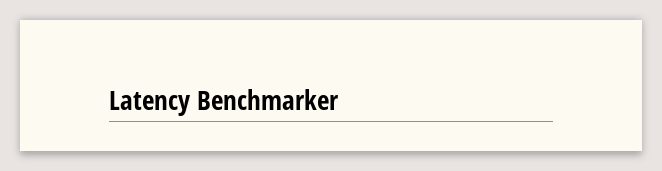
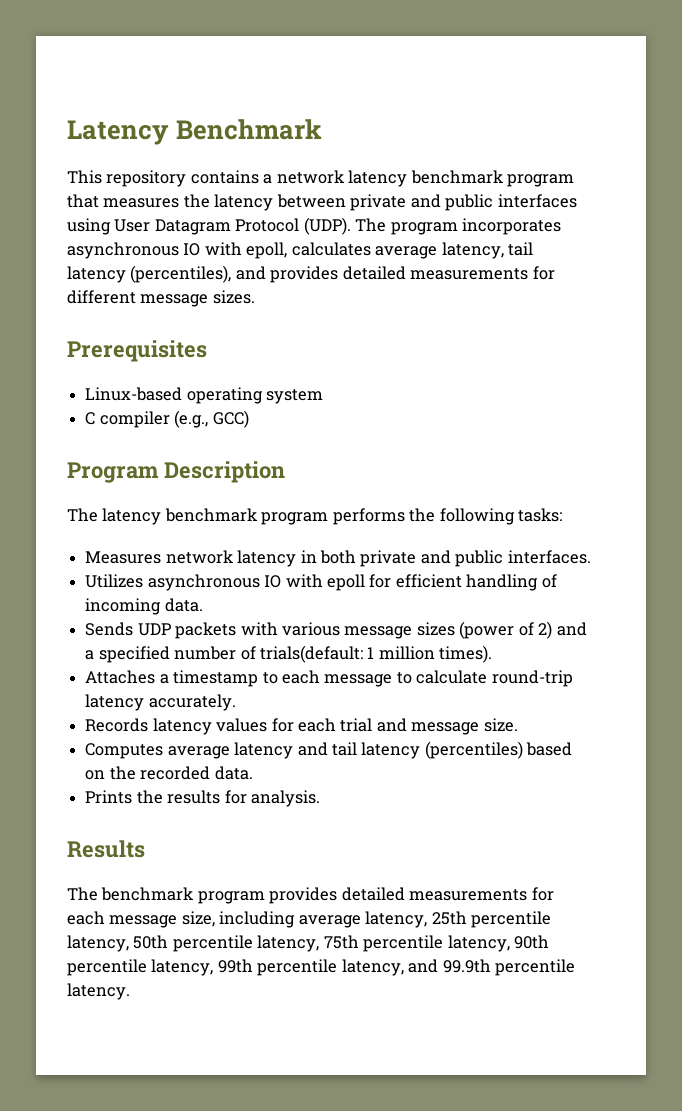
[197,89,340,110] Benchmarker -> [176,119,323,140] [67,170,575,187] [67,194,577,211] [67,217,562,235] [67,242,534,259] [67,265,555,283] [67,290,255,307] [67,340,207,362] [85,387,324,404] [85,410,249,428] [67,461,285,483] [67,508,563,525] [85,550,591,567] [85,574,557,591] [85,598,203,615] [85,621,587,639] [85,645,493,663] [85,670,573,687] [85,694,236,711] [85,718,518,735] [85,741,573,759] [85,766,253,780] [85,790,320,807] [67,840,145,858] [67,887,554,904] [67,911,552,928] [67,935,550,952] [67,959,576,976] [67,983,130,1000] Benchmark // This repository contains a network latency benchmark program that measures the latency between private and public interfaces using User Datagram Protocol (UDP). The program incorporates asynchronous IO with epoll, calculates average latency, tail latency (percentiles), and provides detailed measurements for different message sizes. // Prerequisites // Linux-based operating system // C compiler (e.g., GCC) // Program Description // The latency benchmark program performs the following tasks: // Measures network latency in both private and public interfaces. // Utilizes asynchronous IO with epoll for efficient handling of incoming data. // Sends UDP packets with various message sizes (power of 2) and a specified number of trials(default: 1 million times). // Attaches a timestamp to each message to calculate round-trip latency accurately. // Records latency values for each trial and message size. // Computes average latency and tail latency (percentiles) based on the recorded data. // Prints the results for analysis. // Results // The benchmark program provides detailed measurements for each message size, including average latency, 25th percentile latency, 50th percentile latency, 75th percentile latency, 90th percentile latency, 99th percentile latency, and 99.9th percentile latency.

